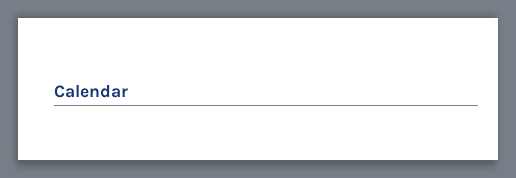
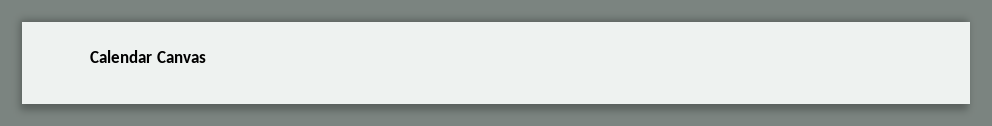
(128, 91) none -> [156,51,206,63] Canvas

